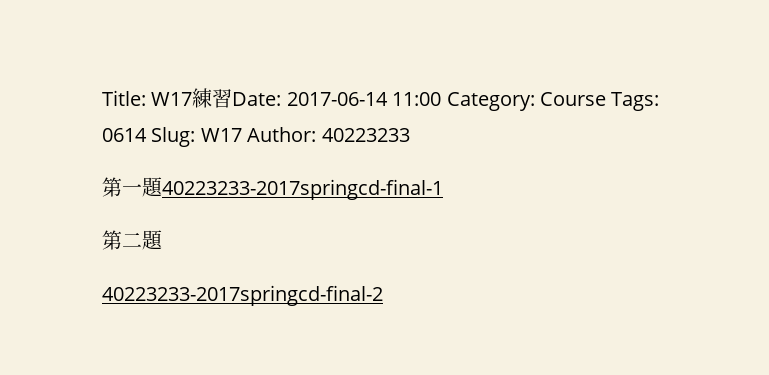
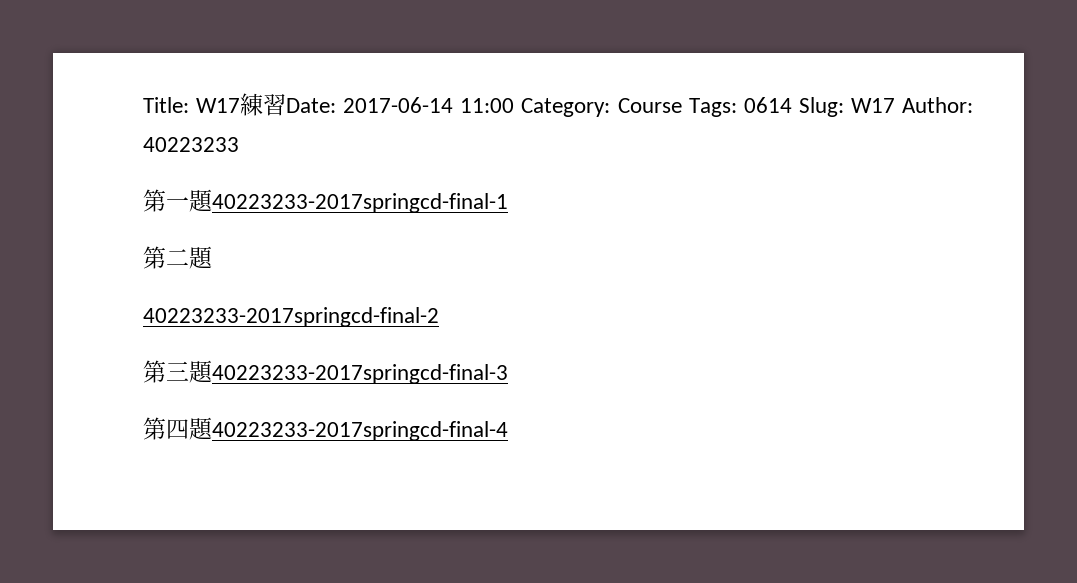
(383, 295) none -> [143,360,508,384] [143,417,508,441] // 第三題40223233-2017springcd-final-3 // 第四題40223233-2017springcd-final-4

